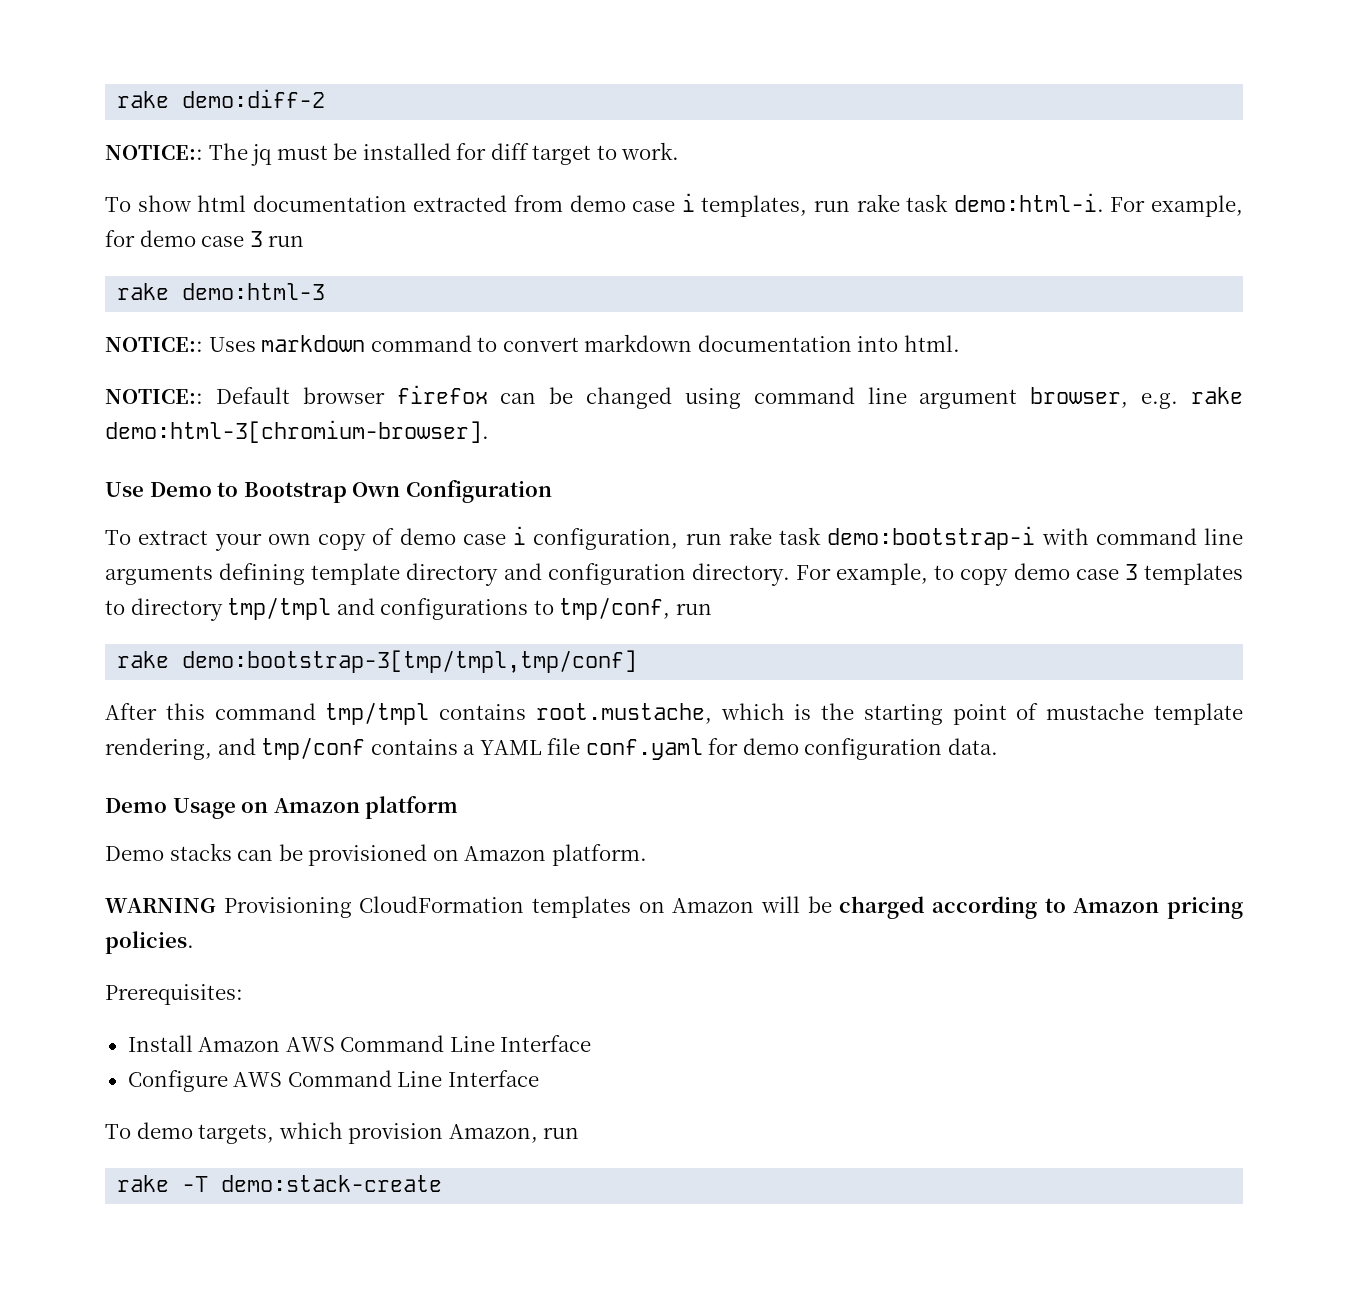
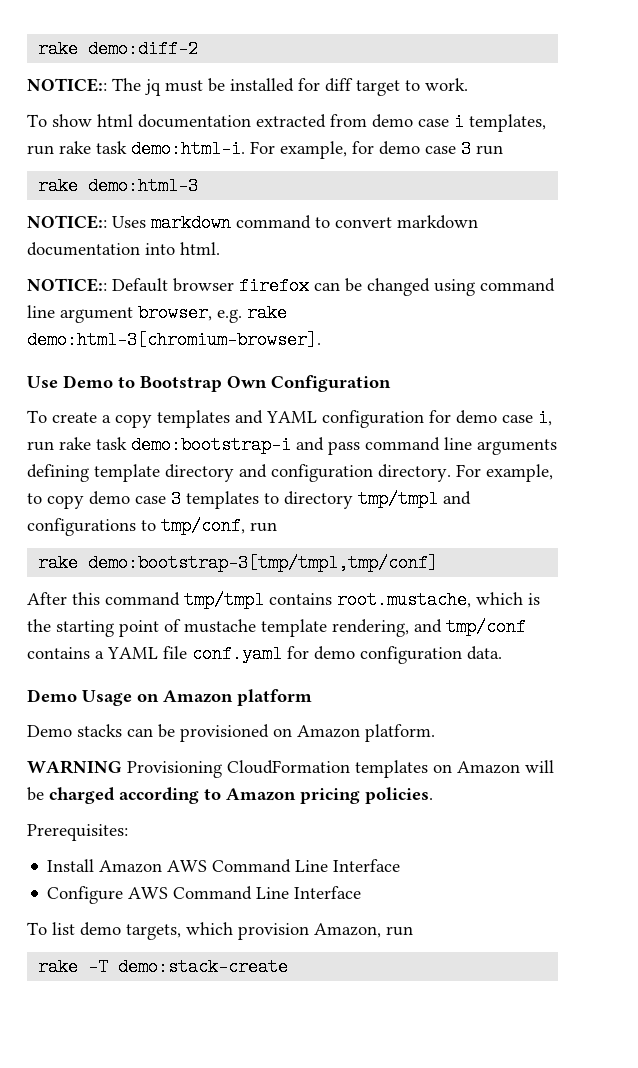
[138,526,679,551] extract your own copy of demo case i configuration, -> [52,409,552,428] create a copy templates and YAML configuration for demo case i,
[1041,528,1089,545] with -> [296,437,360,455] and pass
(131, 1131) none -> [52,922,75,935] list

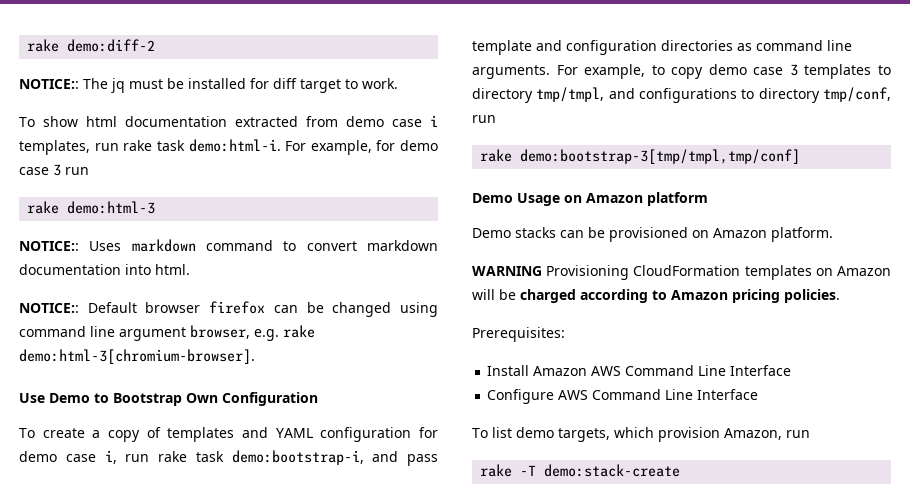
(152, 421) none -> [146,427,161,438] of
[131,436,291,454] demo:bootstrap-i -> [231,450,364,465] demo:bootstrap-i,
[365,437,557,455] [27,464,451,482] command line arguments defining template directory and configuration directory. -> [472,40,852,55] [472,65,550,79] template and configuration directories as command line arguments.
[358,490,438,508] tmp/tmpl -> [536,87,605,102] tmp/tmpl,
(156, 525) none -> [758,88,820,103] directory
[27,591,540,609] [27,618,526,637] [27,645,502,664] // After this command tmp/tmpl contains root.mustache, which is the starting point of mustache template rendering, and tmp/conf contains a YAML file conf.yaml for demo configuration data. -> (801, 156) none

